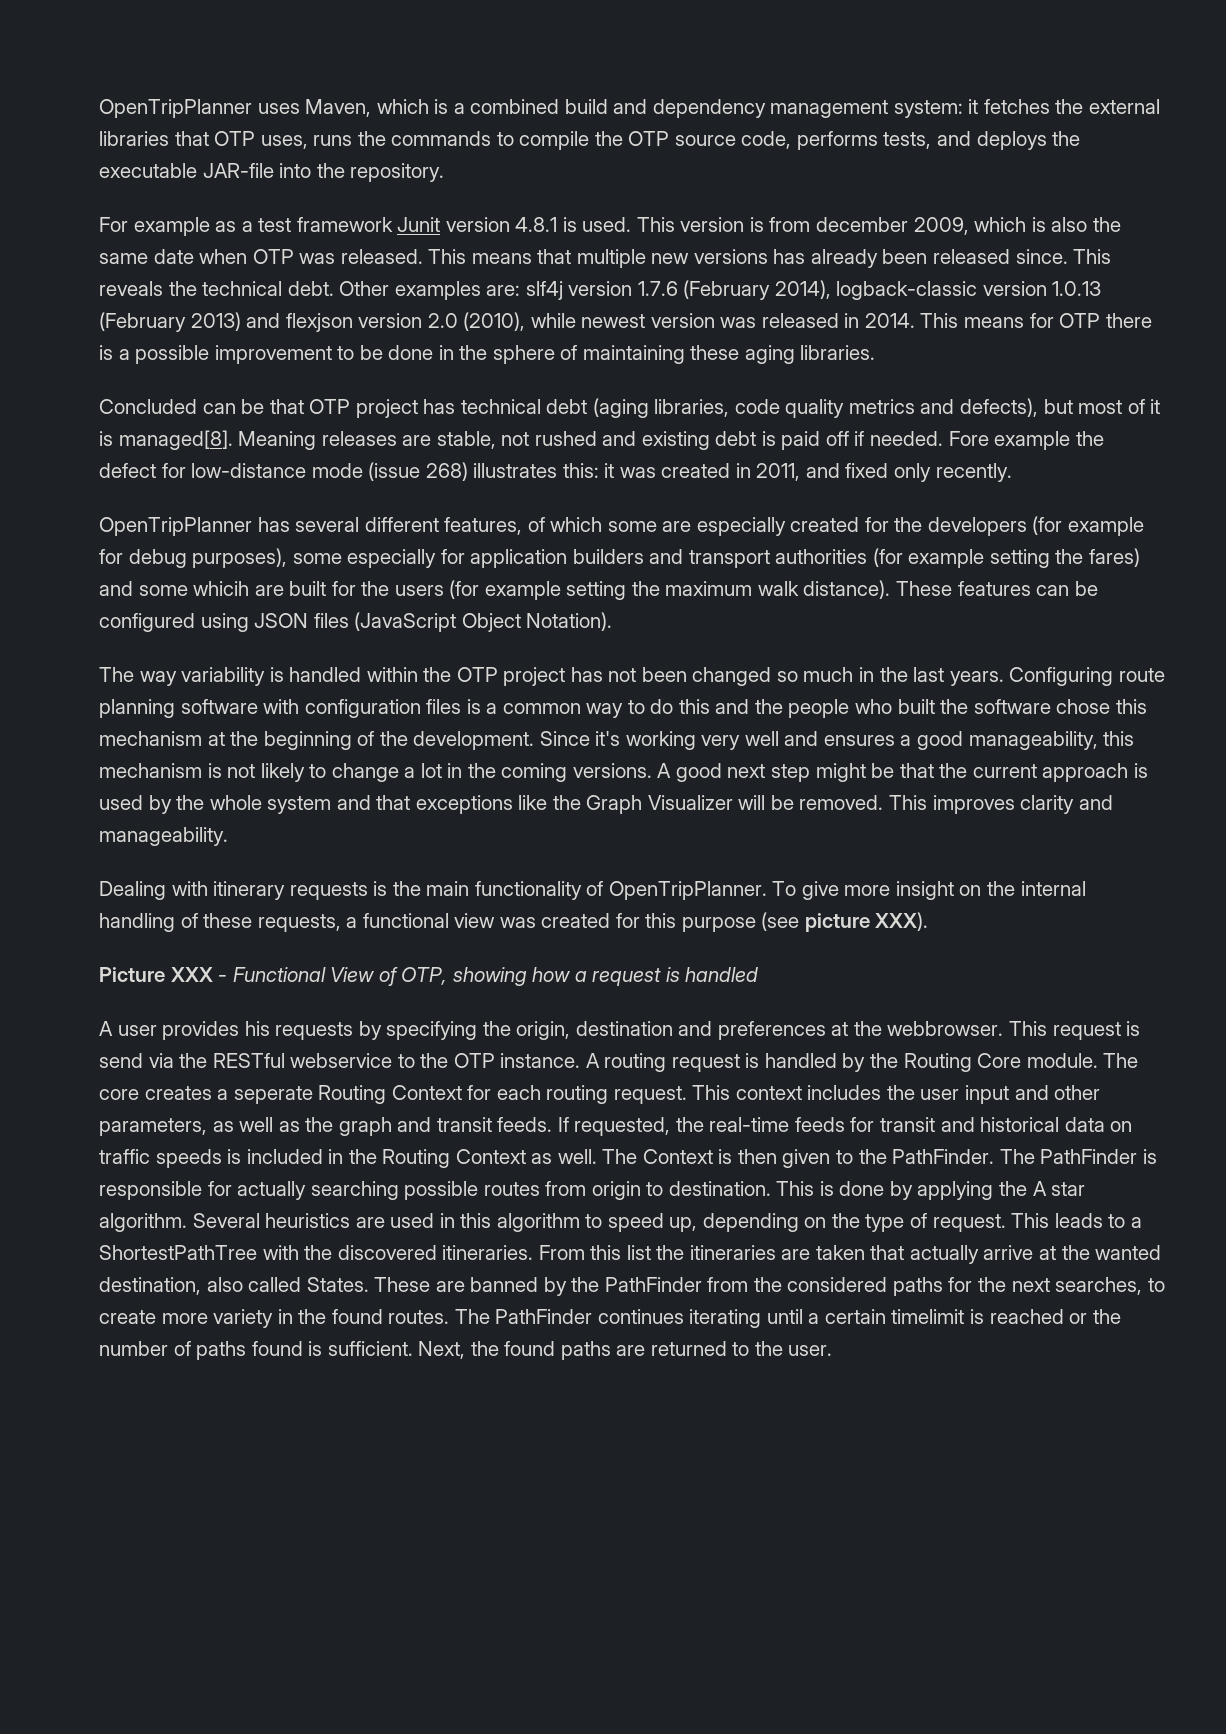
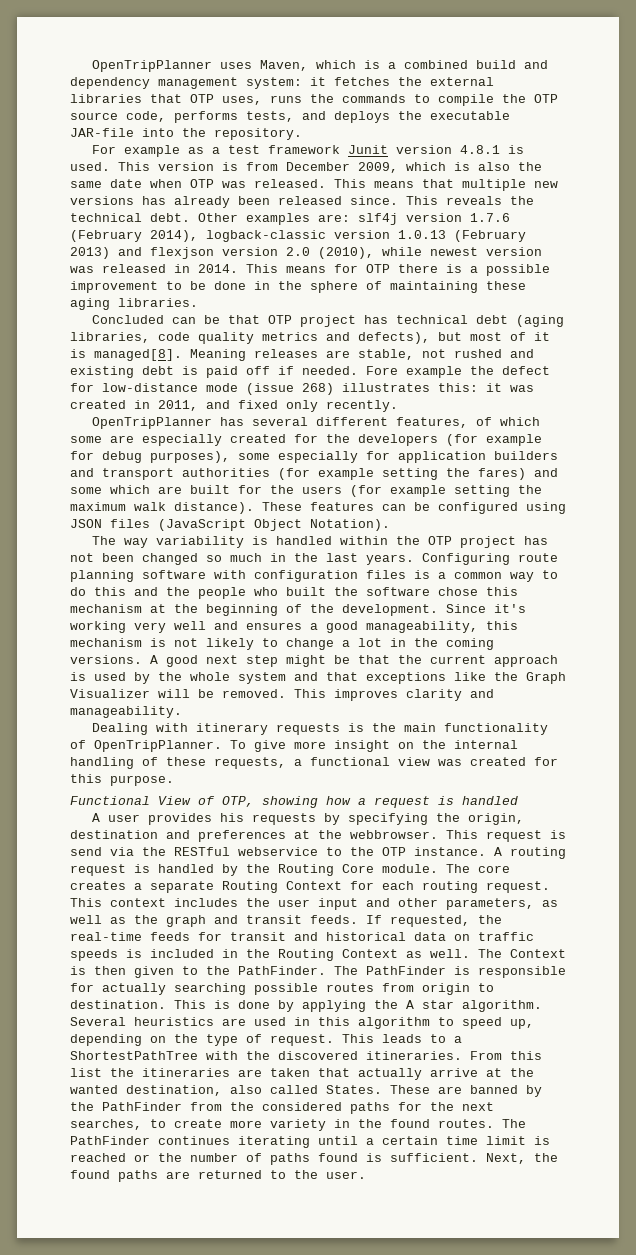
[816,217,909,232] december -> [286,162,350,171] December
[193,581,250,596] whicih -> [110,485,150,494] which
[681,912,929,932] [99,967,228,982] purpose (see picture XXX). // Picture XXX - -> [110,775,174,786] purpose. //
[233,1086,313,1104] seperate -> [150,881,214,893] separate
[891,1309,965,1324] timelimit -> [446,1136,526,1145] time limit

